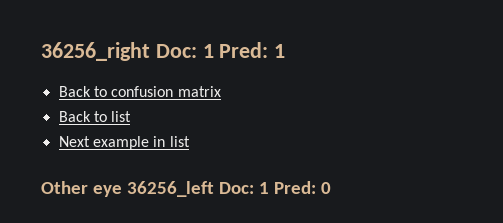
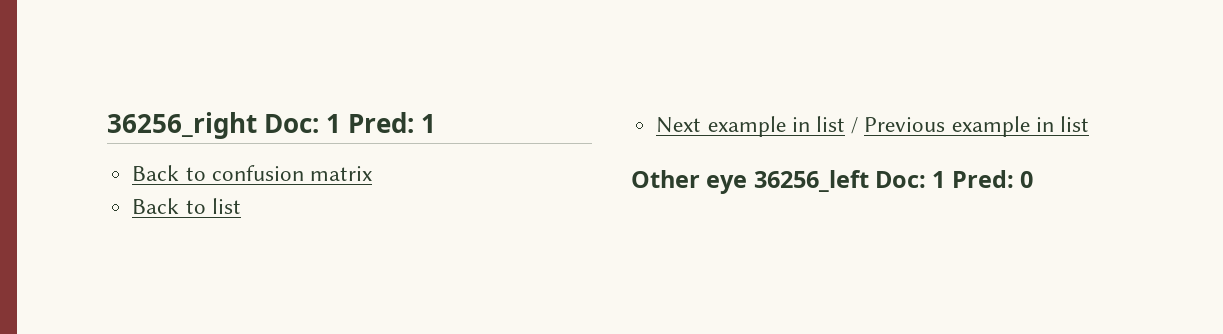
(190, 141) none -> [851,116,1089,137] / Previous example in list

